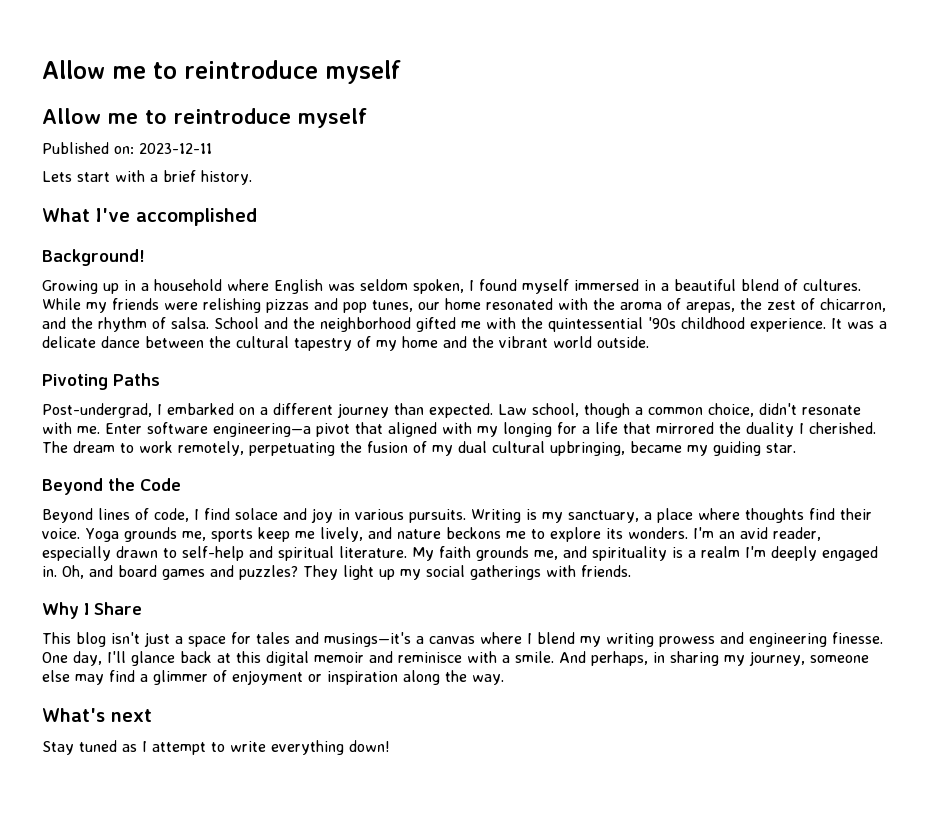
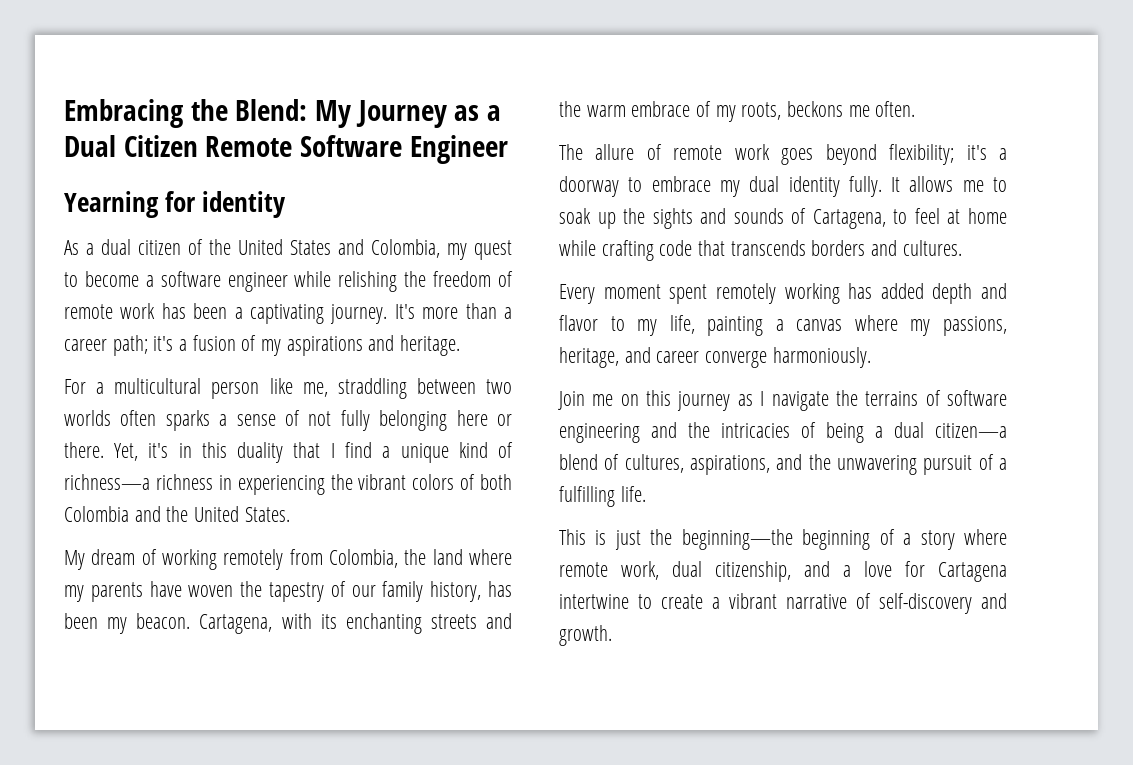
[42,60,401,84] [42,108,367,128] [42,142,212,154] [42,170,252,185] [42,208,257,226] [42,249,145,266] [42,279,861,294] [42,298,886,313] [42,317,887,332] [42,336,649,351] [42,373,160,390] [42,403,861,418] [42,422,876,437] [42,441,796,456] [42,478,181,495] [42,508,872,523] [42,527,821,542] [42,546,878,561] [42,565,631,580] [42,602,142,619] [42,632,883,647] [42,651,869,666] [42,670,504,685] [42,708,152,722] [42,740,390,755] Allow me to reintroduce myself // Allow me to reintroduce myself // Published on: 2023-12-11 // Lets start with a brief history. // What I've accomplished // Background! // Growing up in a household where English was seldom spoken, I found myself immersed in a beautiful blend of cultures. While my friends were relishing pizzas and pop tunes, our home resonated with the aroma of arepas, the zest of chicarron, and the rhythm of salsa. School and the neighborhood gifted me with the quintessential '90s childhood experience. It was a delicate dance between the cultural tapestry of my home and the vibrant world outside. // Pivoting Paths // Post-undergrad, I embarked on a different journey than expected. Law school, though a common choice, didn't resonate with me. Enter software engineering—a pivot that aligned with my longing for a life that mirrored the duality I cherished. The dream to work remotely, perpetuating the fusion of my dual cultural upbringing, became my guiding star. // Beyond the Code // Beyond lines of code, I find solace and joy in various pursuits. Writing is my sanctuary, a place where thoughts find their voice. Yoga grounds me, sports keep me lively, and nature beckons me to explore its wonders. I'm an avid reader, especially drawn to self-help and spiritual literature. My faith grounds me, and spirituality is a realm I'm deeply engaged in. Oh, and board games and puzzles? They light up my social gatherings with friends. // Why I Share // This blog isn't just a space for tales and musings—it's a canvas where I blend my writing prowess and engineering finesse. One day, I'll glance back at this digital memoir and reminisce with a smile. And perhaps, in sharing my journey, someone else may find a glimmer of enjoyment or inspiration along the way. // What's next // Stay tuned as I attempt to write everything down! -> [64,99,502,128] [64,135,508,164] [64,191,287,218] [64,239,512,260] [64,271,514,292] [64,303,512,324] [64,335,461,356] [64,378,512,399] [64,410,512,431] [64,442,513,463] [64,474,512,495] [64,506,290,522] [64,549,512,570] [64,581,512,602] [64,613,512,634] [559,101,916,122] [559,144,1007,165] [559,176,1007,197] [559,208,1007,229] [559,240,962,261] [559,283,1007,304] [559,315,1007,336] [559,347,871,368] [558,390,1007,411] [559,422,1007,443] [559,454,1007,475] [559,486,646,507] [559,529,1007,550] [559,561,1007,582] [559,593,1007,614] [559,625,612,646] Embracing the Blend: My Journey as a Dual Citizen Remote Software Engineer // Yearning for identity // As a dual citizen of the United States and Colombia, my quest to become a software engineer while relishing the freedom of remote work has been a captivating journey. It's more than a career path; it's a fusion of my aspirations and heritage. // For a multicultural person like me, straddling between two worlds often sparks a sense of not fully belonging here or there. Yet, it's in this duality that I find a unique kind of richness—a richness in experiencing the vibrant colors of both Colombia and the United States. // My dream of working remotely from Colombia, the land where my parents have woven the tapestry of our family history, has been my beacon. Cartagena, with its enchanting streets and the warm embrace of my roots, beckons me often. // The allure of remote work goes beyond flexibility; it's a doorway to embrace my dual identity fully. It allows me to soak up the sights and sounds of Cartagena, to feel at home while crafting code that transcends borders and cultures. // Every moment spent remotely working has added depth and flavor to my life, painting a canvas where my passions, heritage, and career converge harmoniously. // Join me on this journey as I navigate the terrains of software engineering and the intricacies of being a dual citizen—a blend of cultures, aspirations, and the unwavering pursuit of a fulfilling life. // This is just the beginning—the beginning of a story where remote work, dual citizenship, and a love for Cartagena intertwine to create a vibrant narrative of self-discovery and growth.

